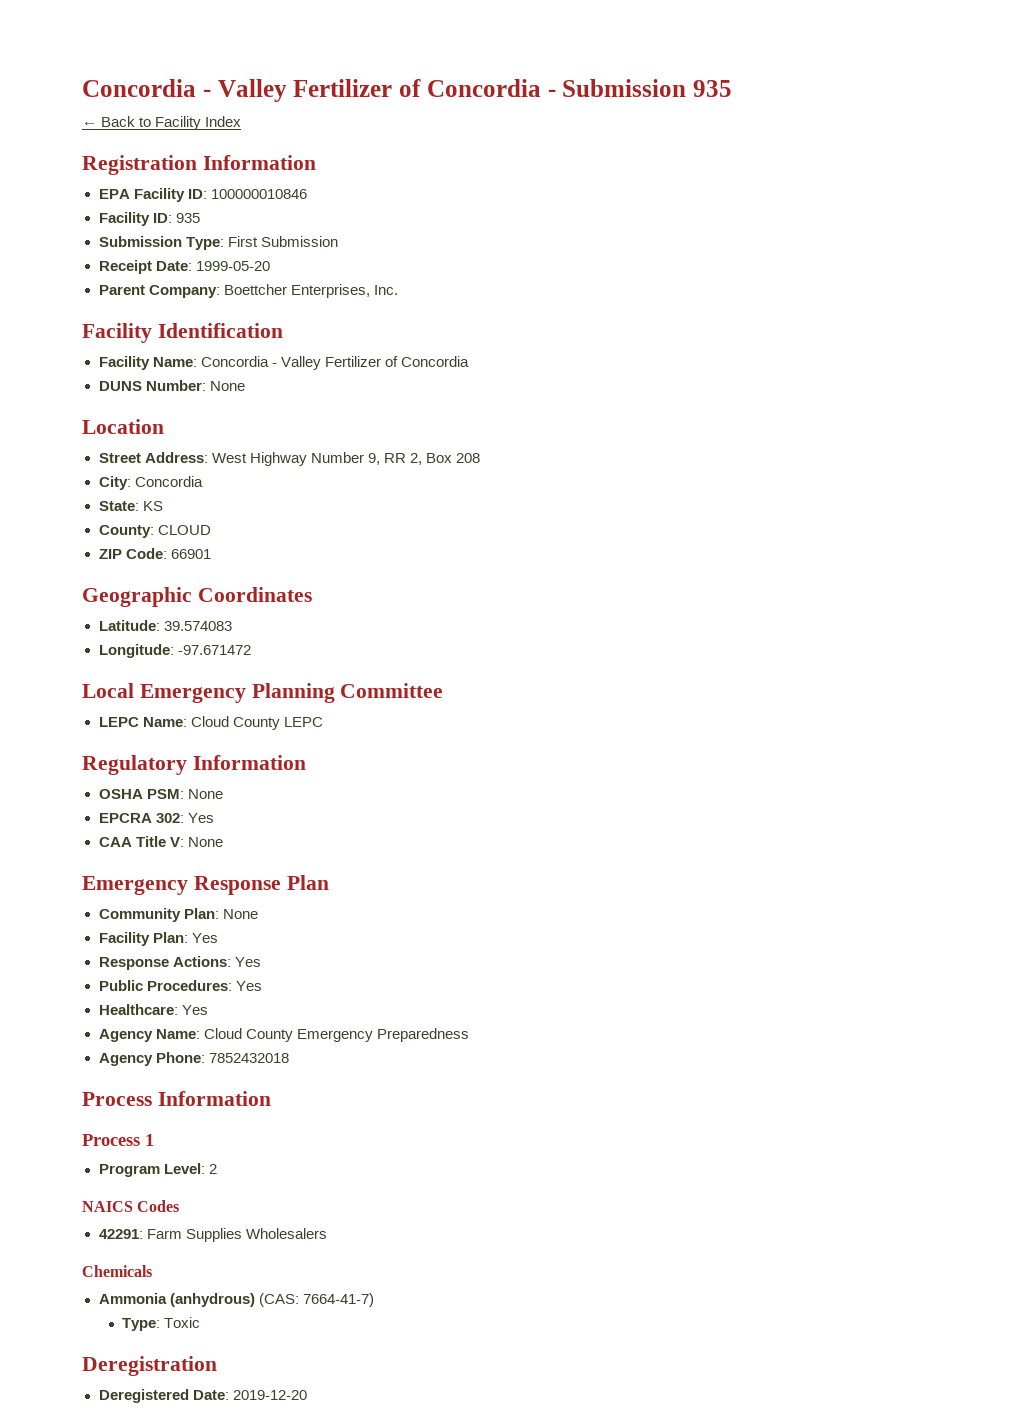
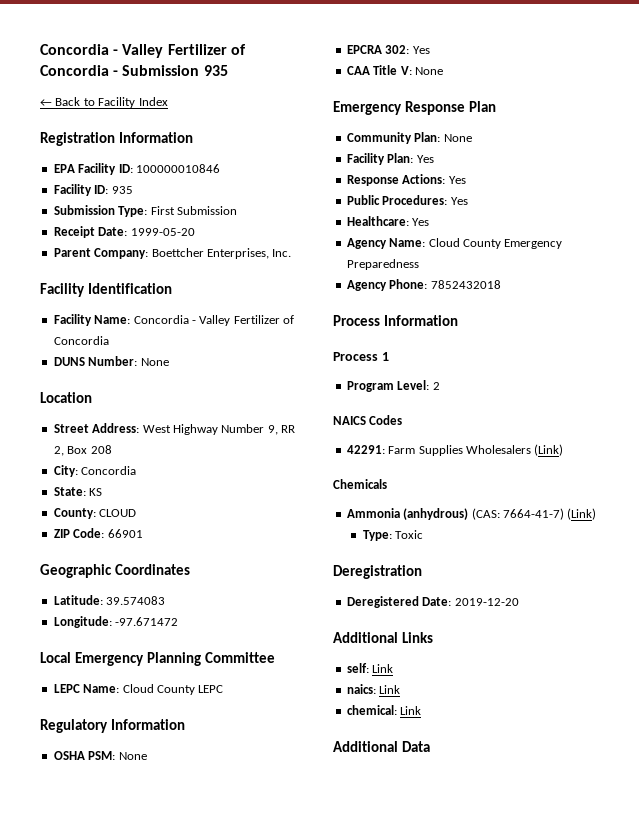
(327, 1233) none -> [534,444,564,456] (Link)
(374, 1300) none -> [567,508,597,520] (Link)
(307, 1395) none -> [333,632,433,643] [346,663,394,673] [346,684,401,694] [346,705,422,715] [333,741,430,752] // Additional Links // self: Link // naics: Link // chemical: Link // Additional Data

